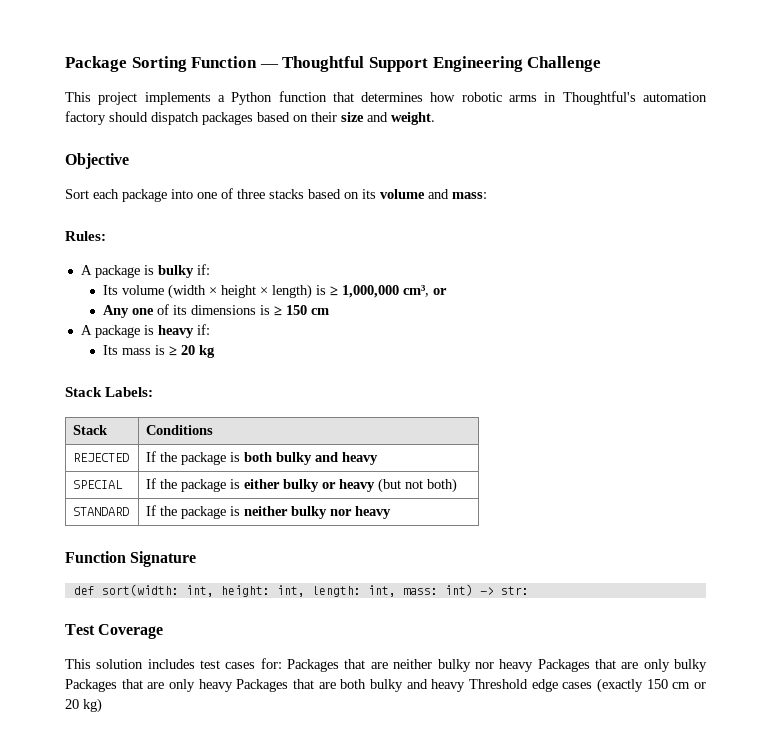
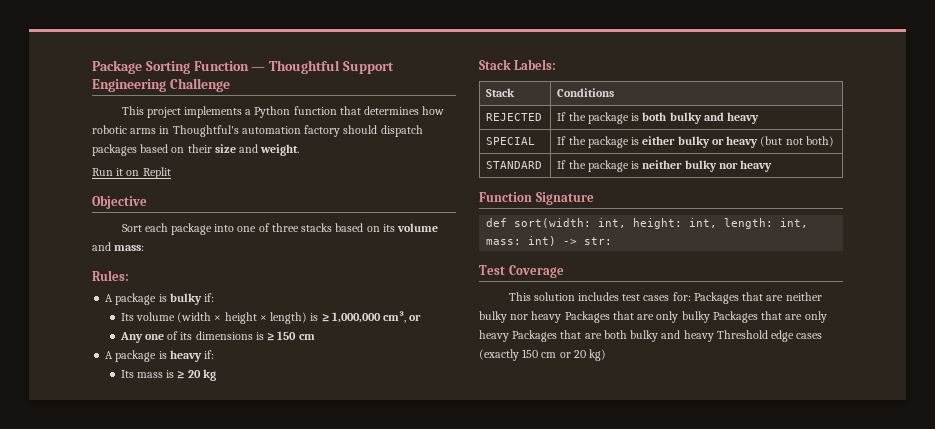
(435, 118) none -> [92,167,171,179] // Run it on Replit

